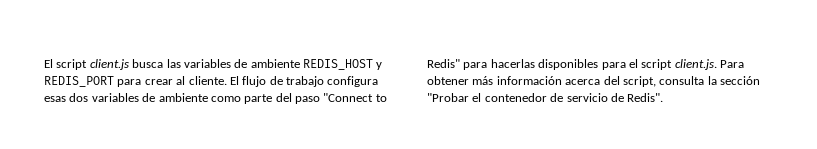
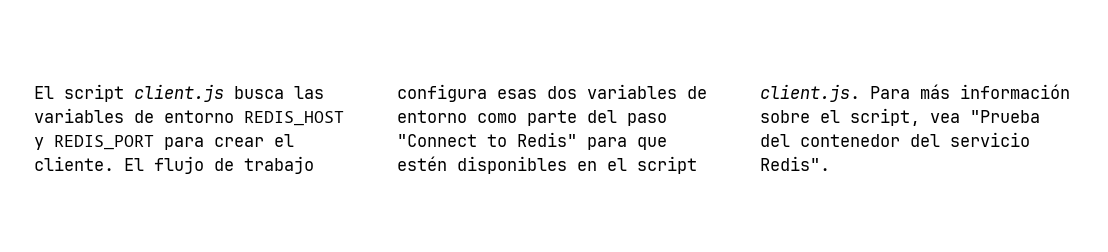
[250,59,300,68] ambiente -> [164,110,234,123] entorno
[176,76,186,85] al -> [274,134,294,147] el
[158,93,208,102] ambiente -> [397,110,467,123] entorno
[490,59,626,70] hacerlas disponibles para -> [637,137,667,150] [397,156,597,174] que estén disponibles en
[427,76,469,85] obtener -> (910, 92) none
[565,76,760,87] [427,93,624,102] acerca del script, consulta la sección "Probar el contenedor de servicio de -> [760,108,1040,126] [760,132,1030,147] sobre el script, vea "Prueba del contenedor del servicio

